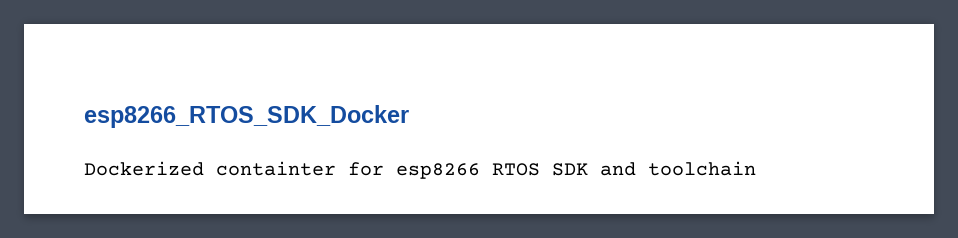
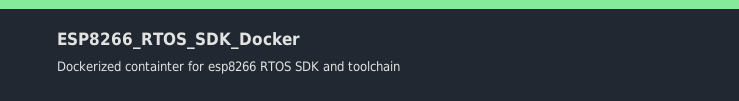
[84,105,409,128] esp8266_RTOS_SDK_Docker -> [57,32,300,50] ESP8266_RTOS_SDK_Docker

